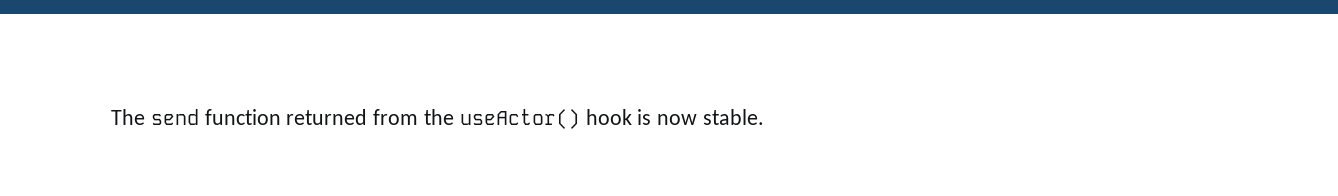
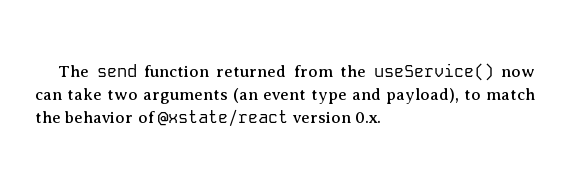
[459,109,765,129] useActor() hook is now stable. -> [373,63,535,81] [35,88,535,104] [35,109,382,127] useService() now can take two arguments (an event type and payload), to match the behavior of @xstate/react version 0.x.

